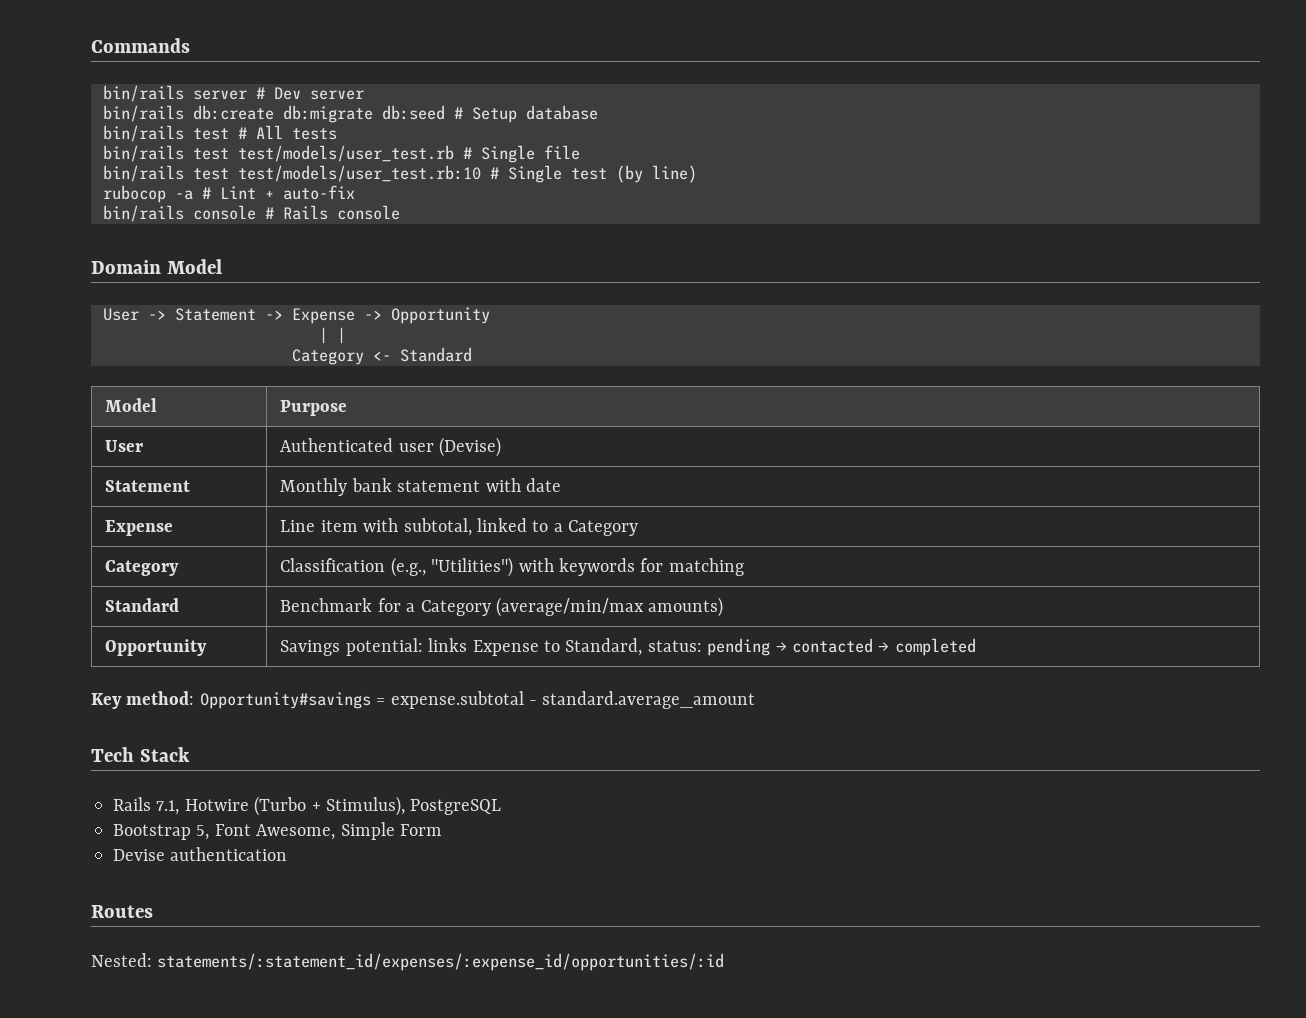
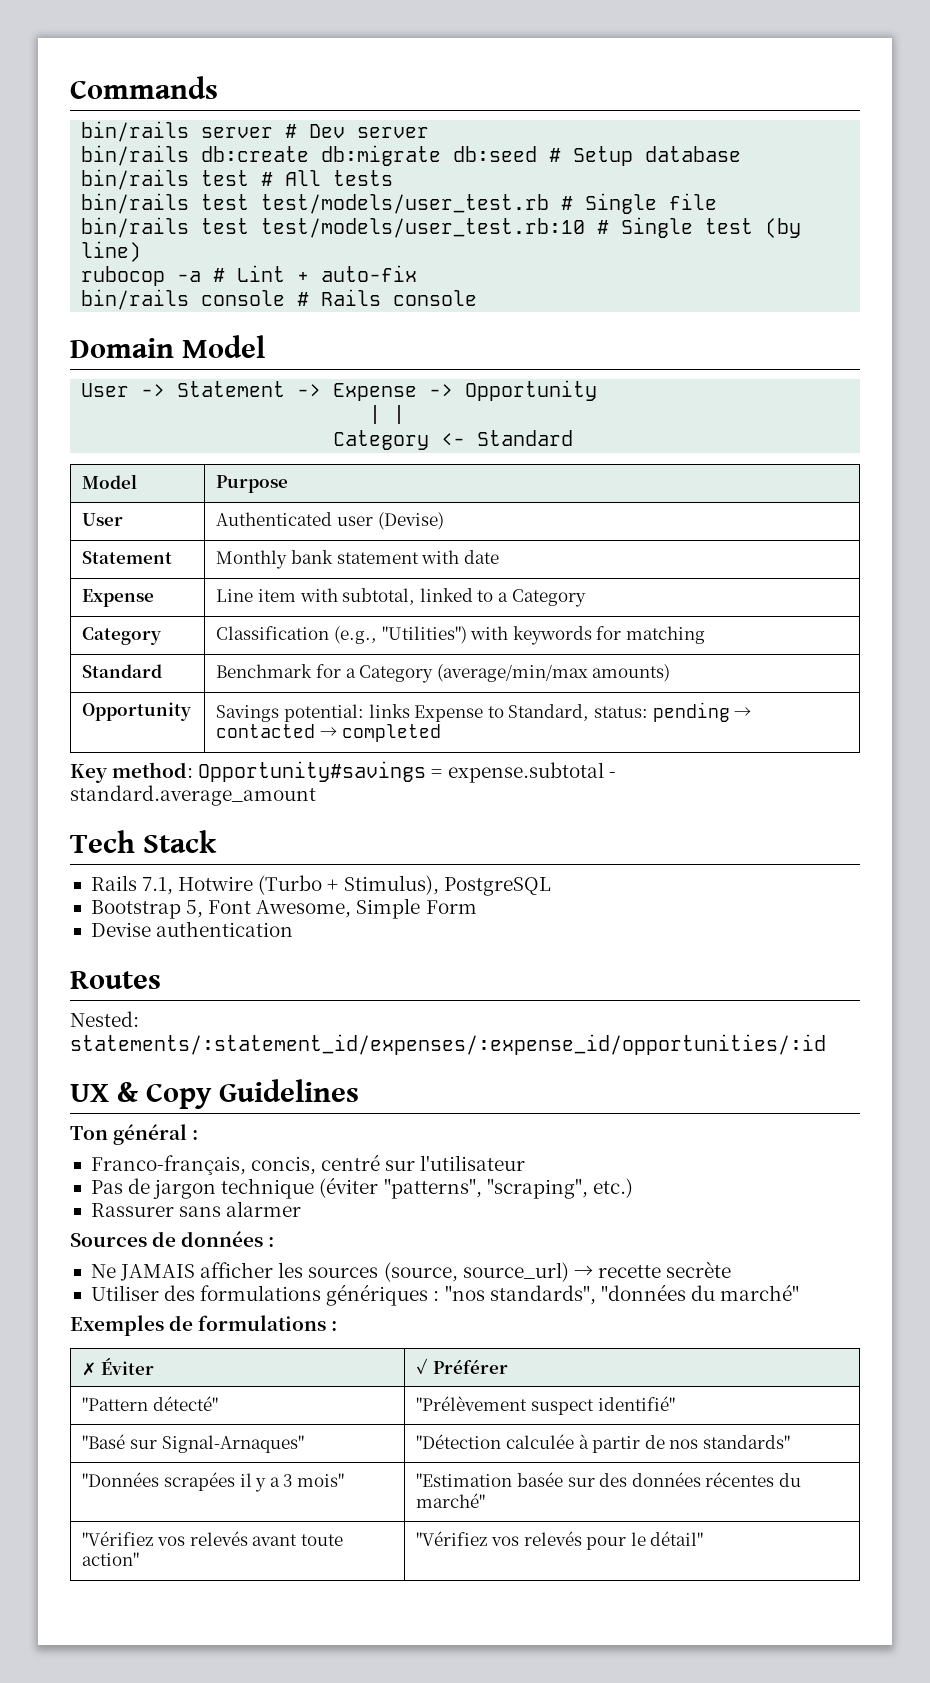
(725, 962) none -> [70,1079,360,1109] [70,1124,199,1145] [90,1154,526,1175] [90,1177,633,1199] [90,1201,302,1217] [70,1231,275,1247] [90,1261,732,1282] [90,1284,800,1306] [70,1315,338,1336] [82,1358,154,1376] [416,1358,508,1374] [82,1396,218,1411] [416,1396,675,1415] [82,1434,304,1453] [416,1434,790,1453] [82,1472,344,1492] [416,1472,801,1487] [416,1493,486,1508] [82,1531,343,1546] [82,1552,140,1566] [416,1531,704,1550] // UX & Copy Guidelines // Ton général : // Franco-français, concis, centré sur l'utilisateur // Pas de jargon technique (éviter "patterns", "scraping", etc.) // Rassurer sans alarmer // Sources de données : // Ne JAMAIS afficher les sources (source, source_url) → recette secrète // Utiliser des formulations génériques : "nos standards", "données du marché" // Exemples de formulations : // ✗ Éviter | ✓ Préférer // "Pattern détecté" | "Prélèvement suspect identifié" // "Basé sur Signal-Arnaques" | "Détection calculée à partir de nos standards" // "Données scrapées il y a 3 mois" | "Estimation basée sur des données récentes du marché" // "Vérifiez vos relevés avant toute action" | "Vérifiez vos relevés pour le détail"

